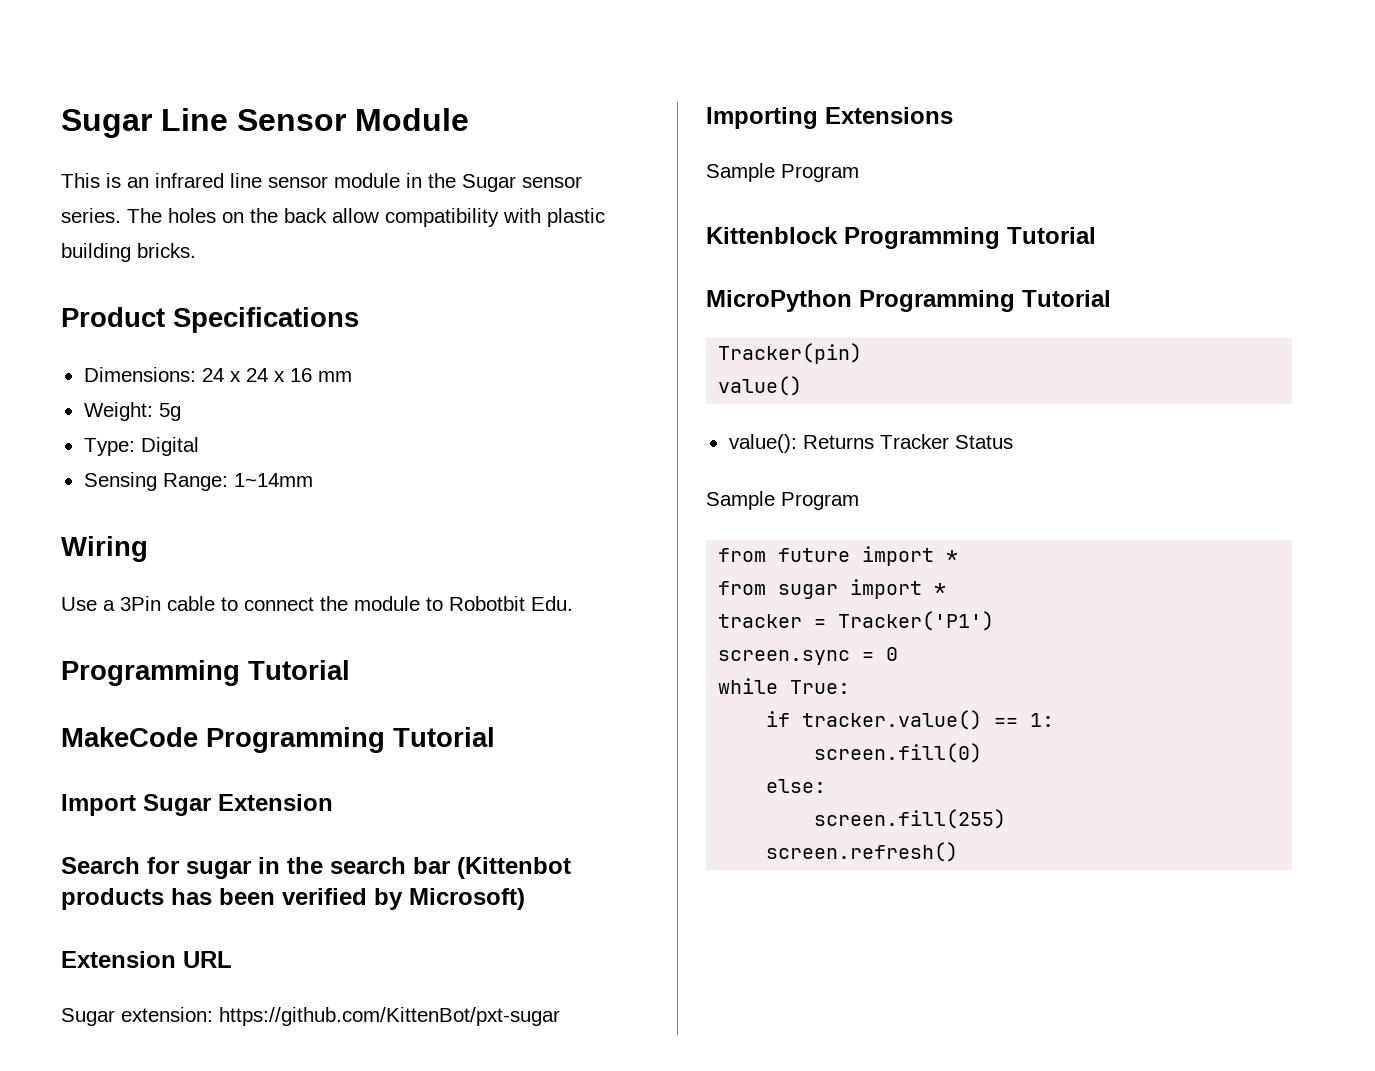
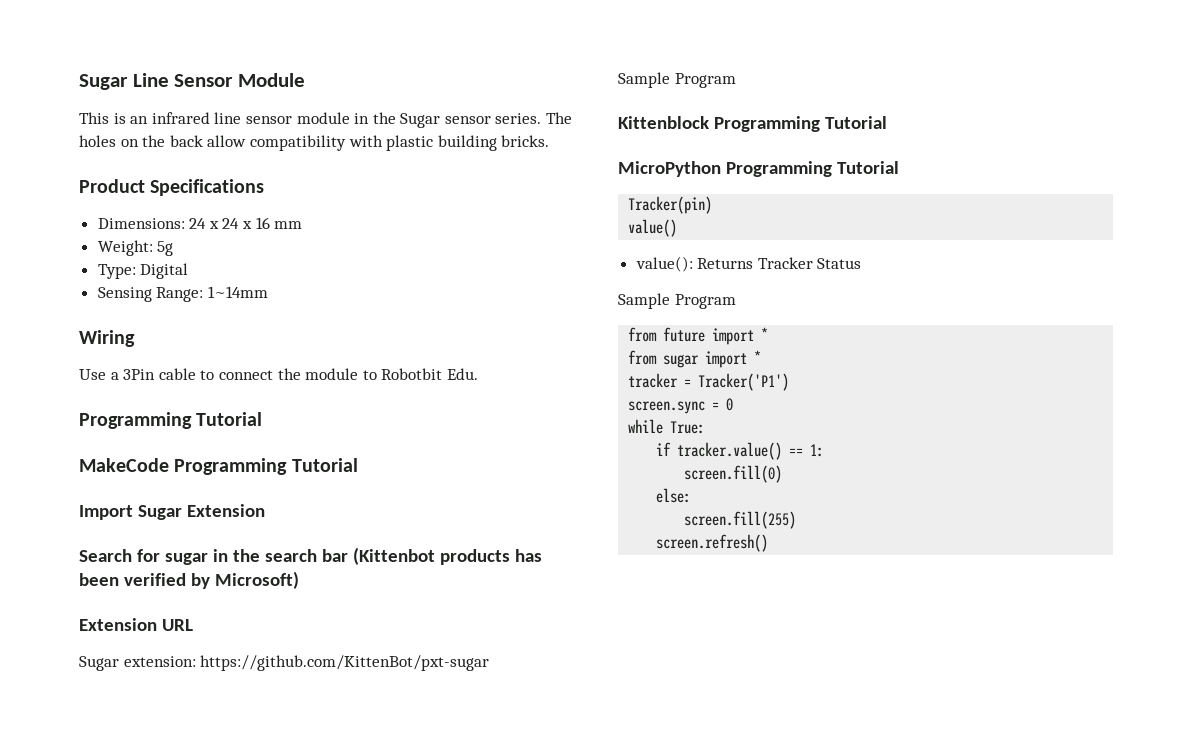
[706,107,953,129] // Importing Extensions -> (490, 663) none

